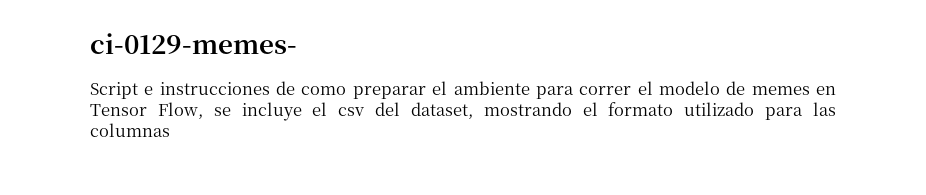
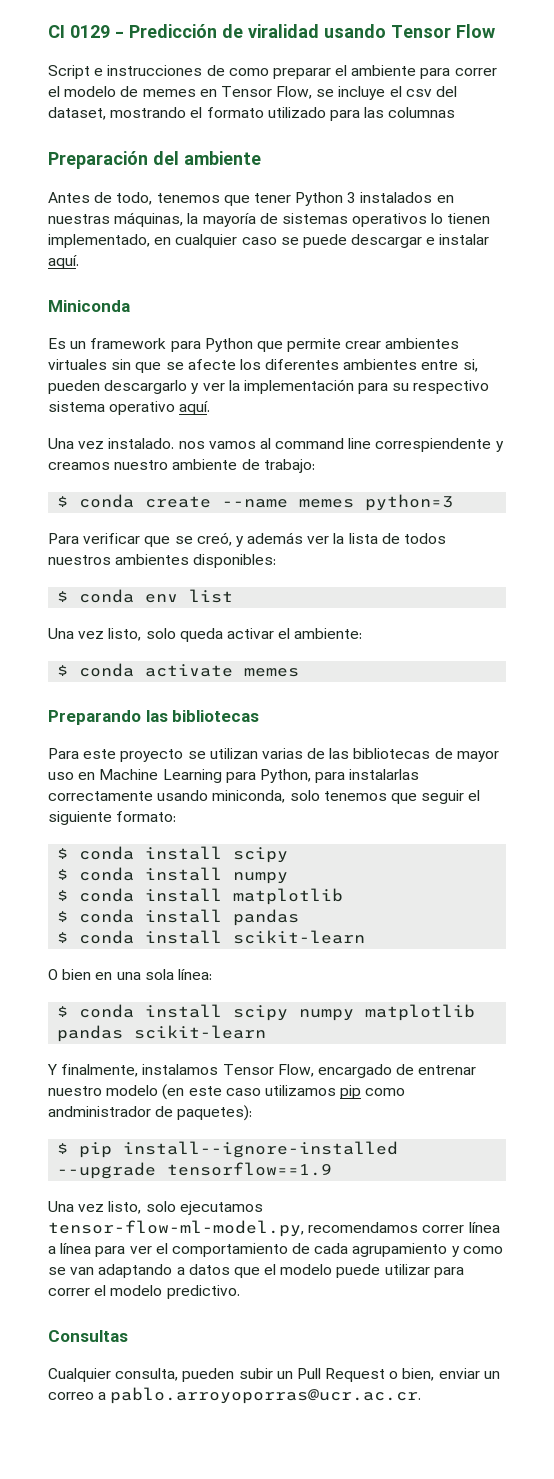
[90,33,297,54] ci-0129-memes- -> [48,24,495,38] CI 0129 - Predicción de viralidad usando Tensor Flow
(170, 130) none -> [48,151,261,169] [48,192,454,206] [48,212,491,227] [48,234,490,248] [48,255,79,269] [48,300,130,312] [48,338,460,352] [48,359,478,373] [48,379,490,394] [48,401,211,415] [48,438,504,452] [48,459,315,473] [57,494,454,511] [48,532,447,547] [48,554,277,568] [57,589,234,603] [48,628,363,642] [57,663,300,677] [48,710,260,725] [48,748,499,762] [48,769,420,783] [48,790,481,804] [48,811,177,825] [57,846,289,863] [57,867,289,884] [57,888,344,905] [57,909,300,926] [57,930,366,944] [48,969,212,980] [57,1004,476,1021] [57,1025,267,1042] [47,1064,477,1078] [48,1084,406,1100] [48,1105,253,1121] [57,1141,399,1158] [57,1162,333,1179] [48,1201,263,1215] [48,1220,500,1237] [48,1243,503,1257] [48,1264,464,1278] [48,1285,240,1299] [48,1330,128,1342] [48,1368,500,1382] [48,1387,422,1404] // Preparación del ambiente // Antes de todo, tenemos que tener Python 3 instalados en nuestras máquinas, la mayoría de sistemas operativos lo tienen implementado, en cualquier caso se puede descargar e instalar aquí. // Miniconda // Es un framework para Python que permite crear ambientes virtuales sin que se afecte los diferentes ambientes entre si, pueden descargarlo y ver la implementación para su respectivo sistema operativo aquí. // Una vez instalado. nos vamos al command line correspiendente y creamos nuestro ambiente de trabajo: // $ conda create --name memes python=3 // Para verificar que se creó, y además ver la lista de todos nuestros ambientes disponibles: // $ conda env list // Una vez listo, solo queda activar el ambiente: // $ conda activate memes // Preparando las bibliotecas // Para este proyecto se utilizan varias de las bibliotecas de mayor uso en Machine Learning para Python, para instalarlas correctamente usando miniconda, solo tenemos que seguir el siguiente formato: // $ conda install scipy // $ conda install numpy // $ conda install matplotlib // $ conda install pandas // $ conda install scikit-learn // O bien en una sola línea: // $ conda install scipy numpy matplotlib pandas scikit-learn // Y finalmente, instalamos Tensor Flow, encargado de entrenar nuestro modelo (en este caso utilizamos pip como andministrador de paquetes): // $ pip install--ignore-installed --upgrade tensorflow==1.9 // Una vez listo, solo ejecutamos tensor-flow-ml-model.py, recomendamos correr línea a línea para ver el comportamiento de cada agrupamiento y como se van adaptando a datos que el modelo puede utilizar para correr el modelo predictivo. // Consultas // Cualquier consulta, pueden subir un Pull Request o bien, enviar un correo a pablo.arroyoporras@ucr.ac.cr.

